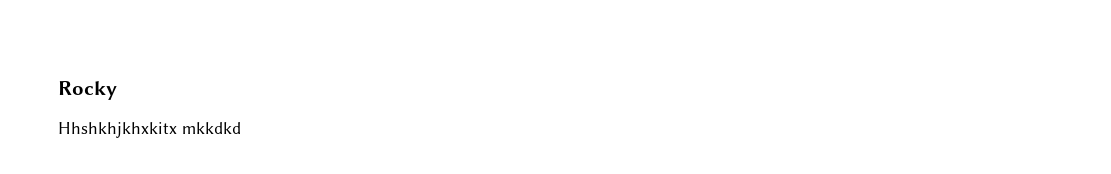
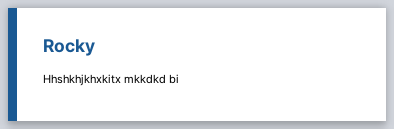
(241, 128) none -> [169,74,180,84] bi

